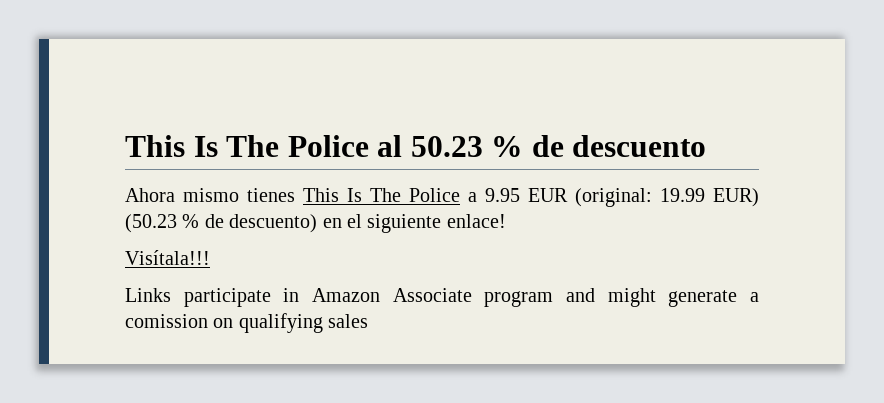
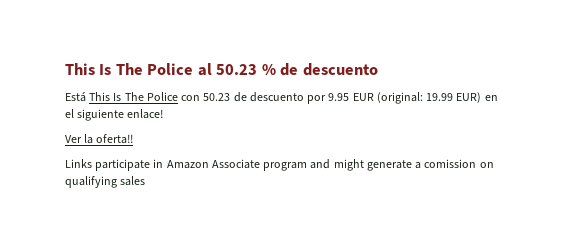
[125,188,477,202] Ahora mismo tienes This Is The Police a -> [65,92,327,104] Está This Is The Police con 50.23 de descuento por
[125,214,318,233] (50.23 % de descuento) -> (482, 97) none
[125,250,210,265] Visítala!!! -> [65,134,134,144] Ver la oferta!!

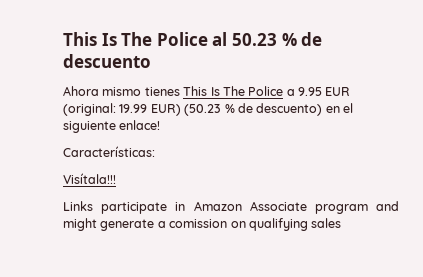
[65,92,327,104] Está This Is The Police con 50.23 de descuento por -> [63,86,295,96] Ahora mismo tienes This Is The Police a
(482, 97) none -> [184,103,323,116] (50.23 % de descuento)
[65,134,134,144] Ver la oferta!! -> [63,146,155,157] [63,173,116,184] Características: // Visítala!!!

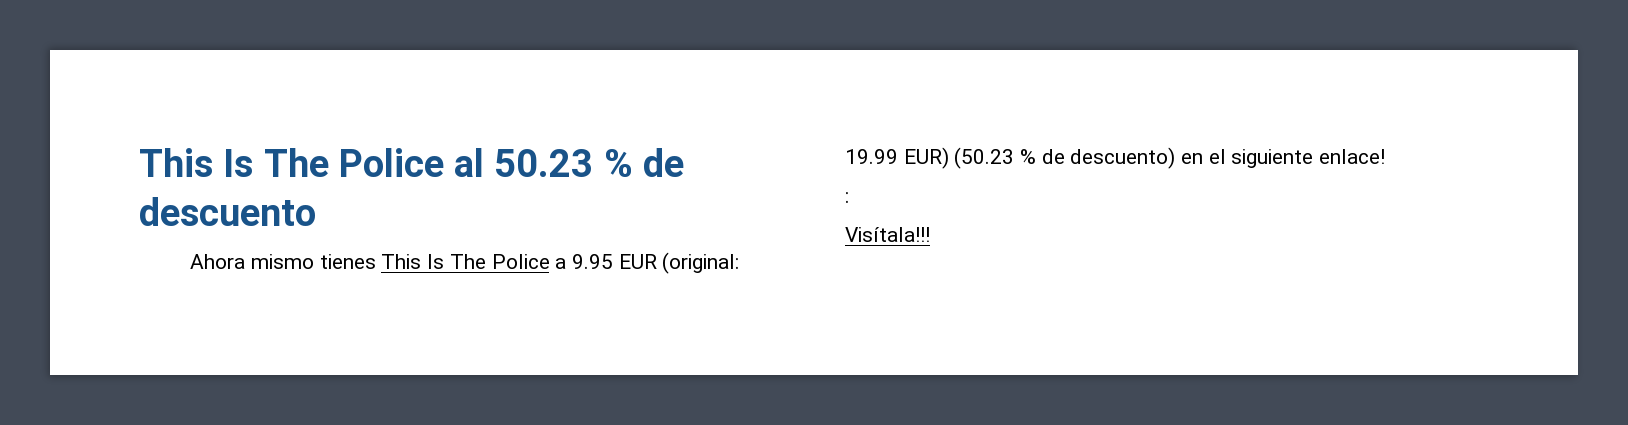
[63,146,155,157] Características: -> [845,192,849,203] :
[63,201,399,214] [63,218,342,231] // Links participate in Amazon Associate program and might generate a comission on qualifying sales -> (930, 234) none

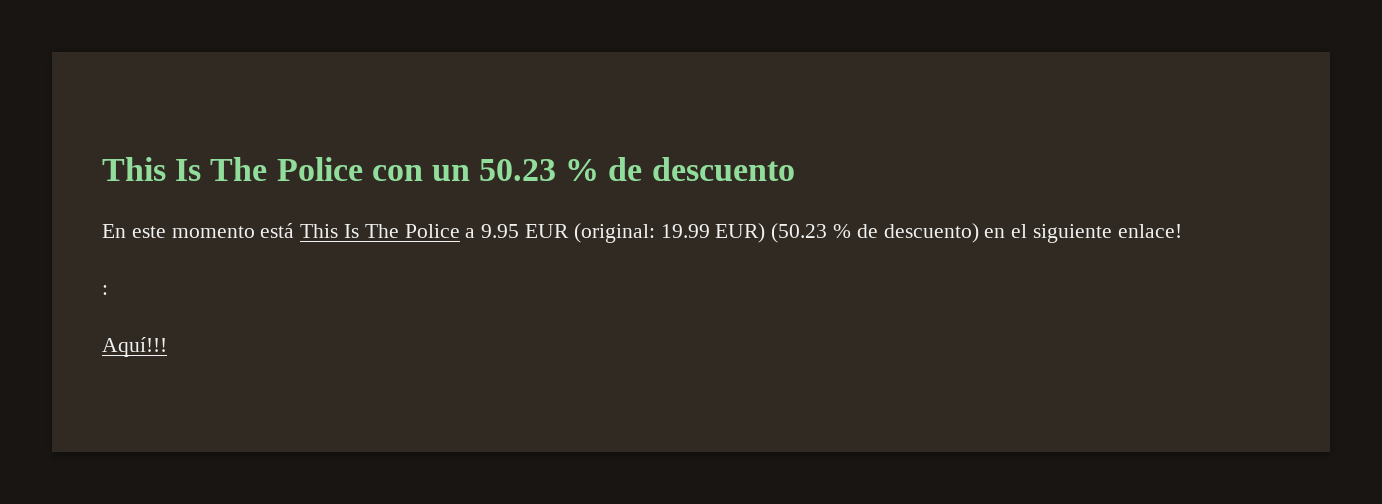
[139,148,485,177] This Is The Police al -> [102,157,470,181] This Is The Police con un
[190,254,376,269] Ahora mismo tienes -> [102,223,295,238] En este momento está
[845,227,930,242] Visítala!!! -> [102,337,167,357] Aquí!!!

